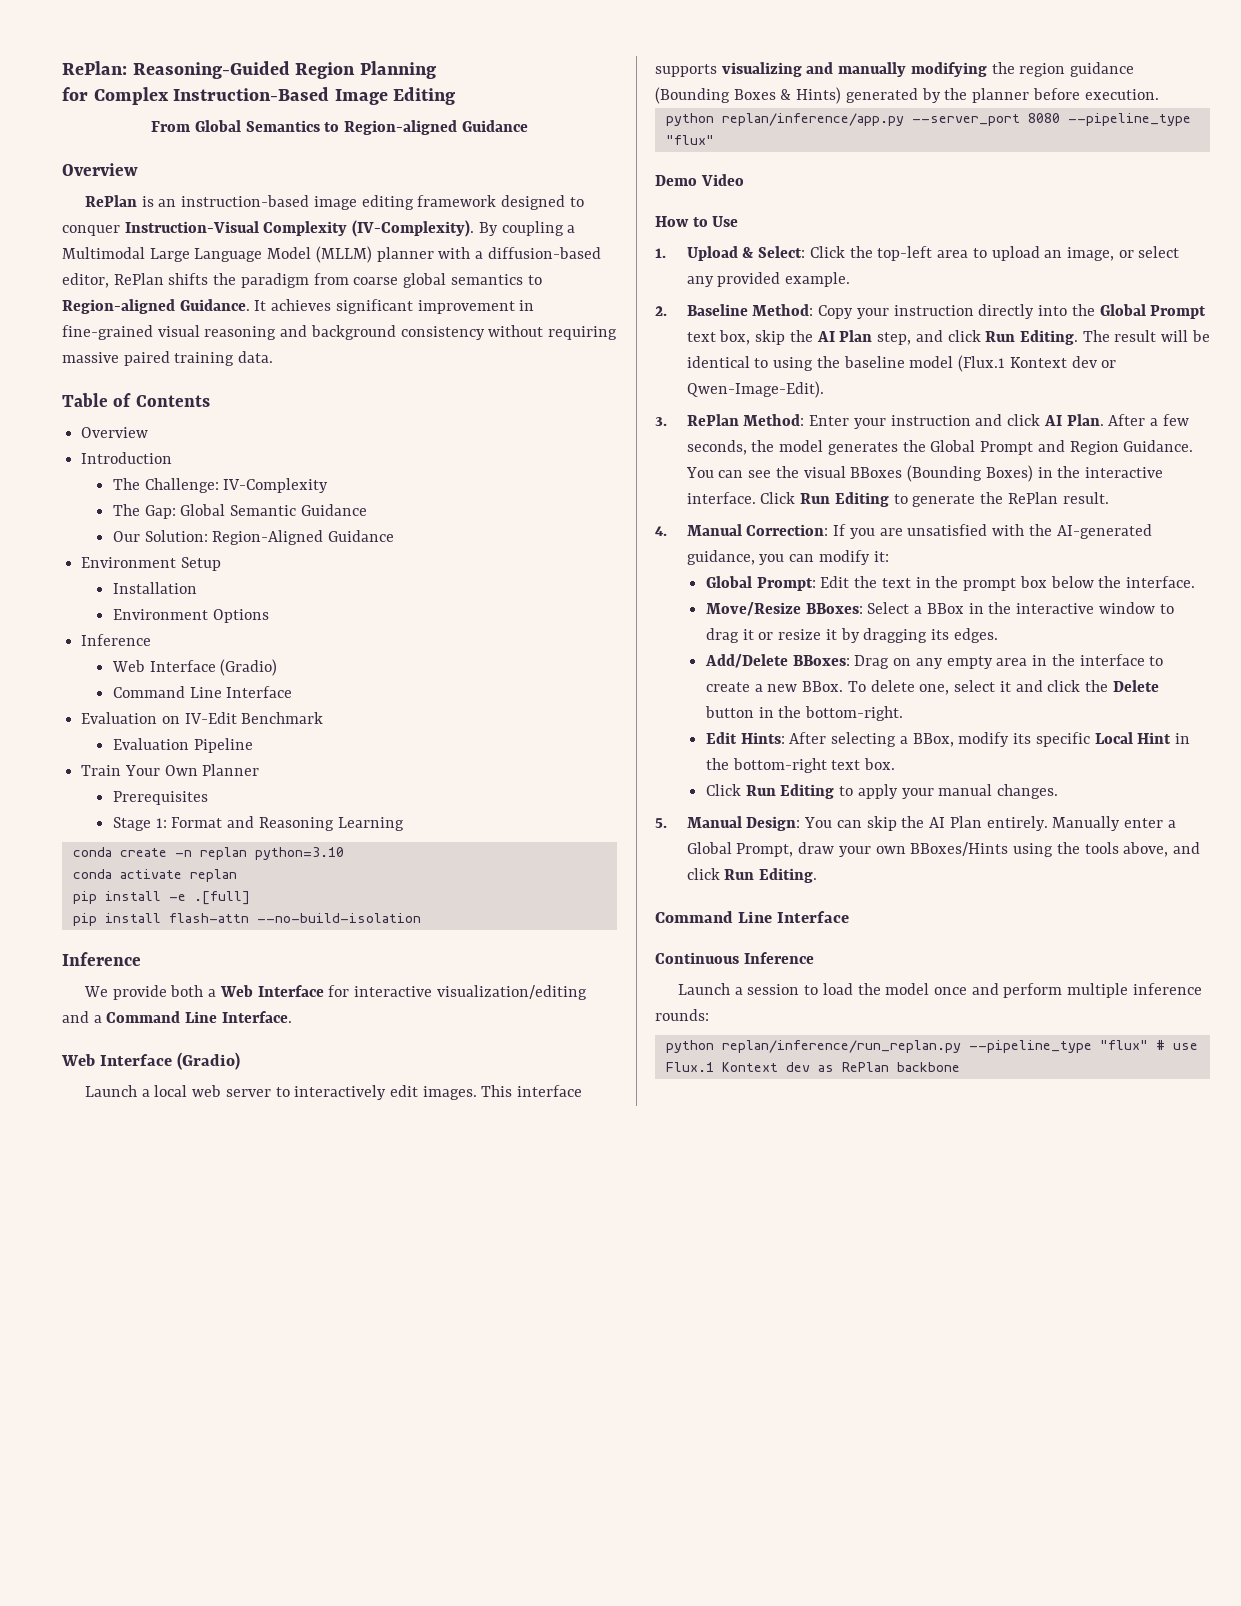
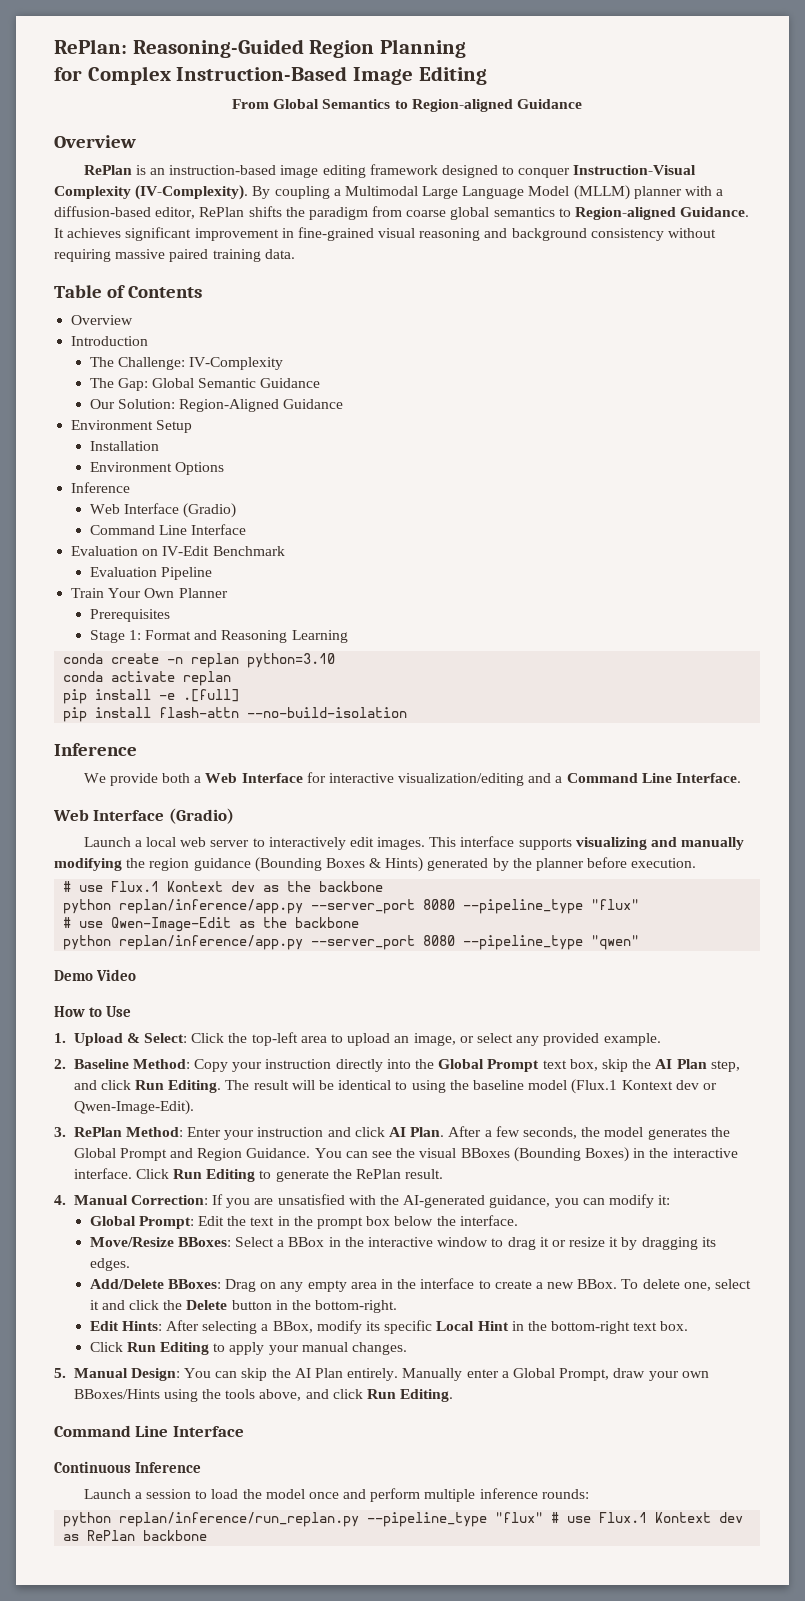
(1159, 94) none -> [63,881,384,892] // # use Flux.1 Kontext dev as the backbone
(714, 140) none -> [63,917,360,932] [63,935,640,950] // # use Qwen-Image-Edit as the backbone // python replan/inference/app.py --server_port 8080 --pipeline_type "qwen"

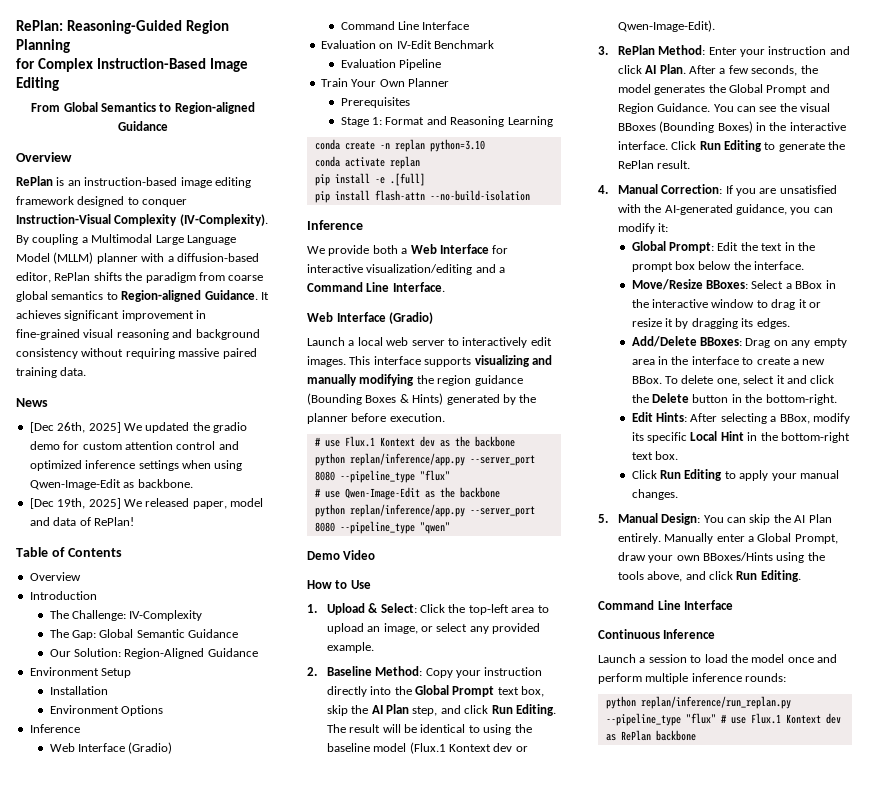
(295, 254) none -> [16,398,48,407] [29,422,247,433] [29,441,239,450] [29,460,243,471] [29,479,193,490] [29,498,263,509] [29,517,134,526] // News // [Dec 26th, 2025] We updated the gradio demo for custom attention control and optimized inference settings when using Qwen-Image-Edit as backbone. // [Dec 19th, 2025] We released paper, model and data of RePlan!

